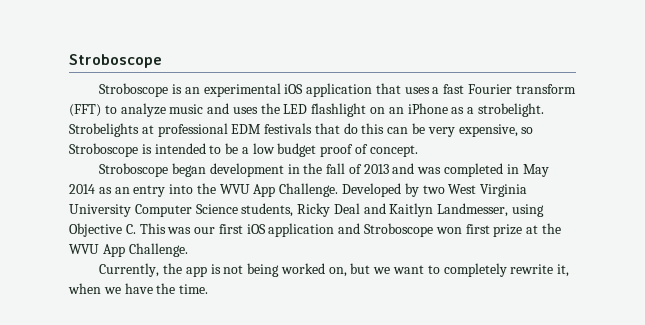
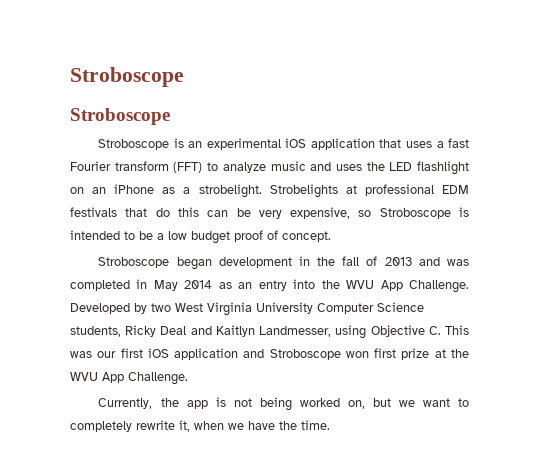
[69,54,162,68] [99,83,169,97] Stroboscope // Stroboscope -> [70,67,184,87] [70,108,170,125] [98,139,170,150] Stroboscope // Stroboscope // Stroboscope

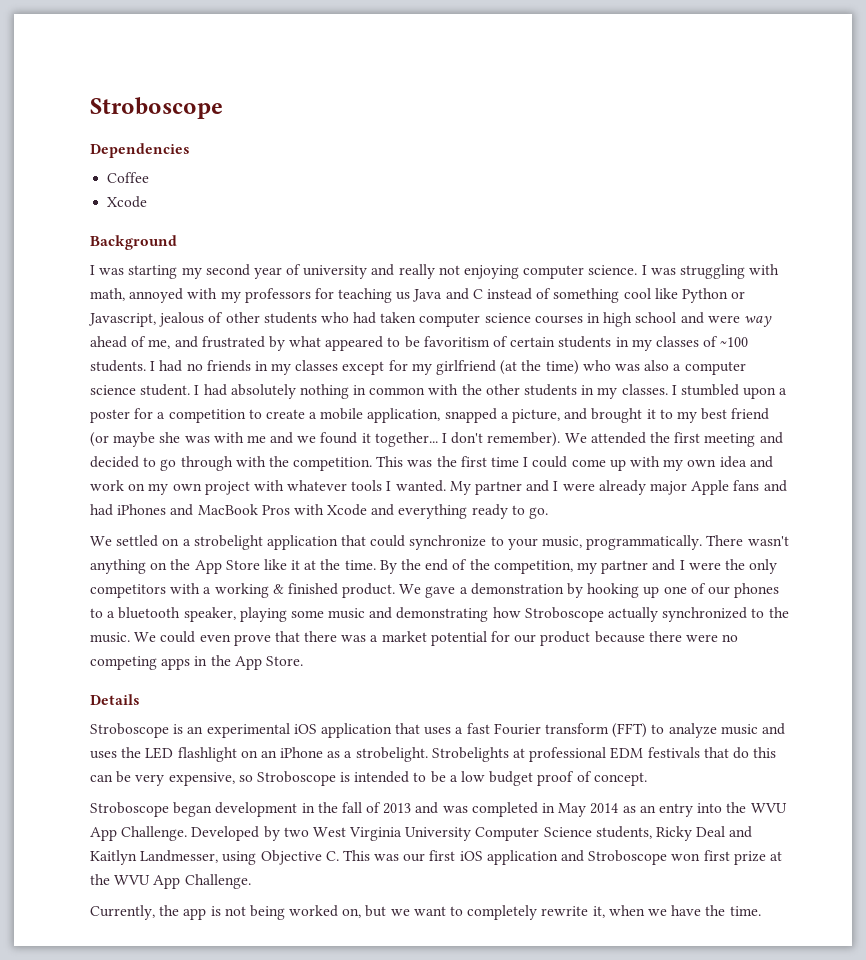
[70,67,184,87] [70,108,170,125] Stroboscope // Stroboscope -> [90,97,223,119] [90,143,190,158] [107,172,150,183] [107,196,148,208] [90,235,177,250] [90,264,780,279] [90,288,746,303] [88,312,772,327] [90,336,749,351] [90,360,746,375] [90,384,788,399] [90,408,770,423] [90,432,783,447] [90,456,773,471] [90,480,787,495] [90,504,549,519] [90,535,789,550] [90,559,778,574] [90,583,780,598] [90,607,789,622] [90,631,739,646] [90,655,303,670] [90,694,140,705] Stroboscope // Dependencies // Coffee // Xcode // Background // I was starting my second year of university and really not enjoying computer science. I was struggling with math, annoyed with my professors for teaching us Java and C instead of something cool like Python or Javascript, jealous of other students who had taken computer science courses in high school and were way ahead of me, and frustrated by what appeared to be favoritism of certain students in my classes of ~100 students. I had no friends in my classes except for my girlfriend (at the time) who was also a computer science student. I had absolutely nothing in common with the other students in my classes. I stumbled upon a poster for a competition to create a mobile application, snapped a picture, and brought it to my best friend (or maybe she was with me and we found it together... I don't remember). We attended the first meeting and decided to go through with the competition. This was the first time I could come up with my own idea and work on my own project with whatever tools I wanted. My partner and I were already major Apple fans and had iPhones and MacBook Pros with Xcode and everything ready to go. // We settled on a strobelight application that could synchronize to your music, programmatically. There wasn't anything on the App Store like it at the time. By the end of the competition, my partner and I were the only competitors with a working & finished product. We gave a demonstration by hooking up one of our phones to a bluetooth speaker, playing some music and demonstrating how Stroboscope actually synchronized to the music. We could even prove that there was a market potential for our product because there were no competing apps in the App Store. // Details

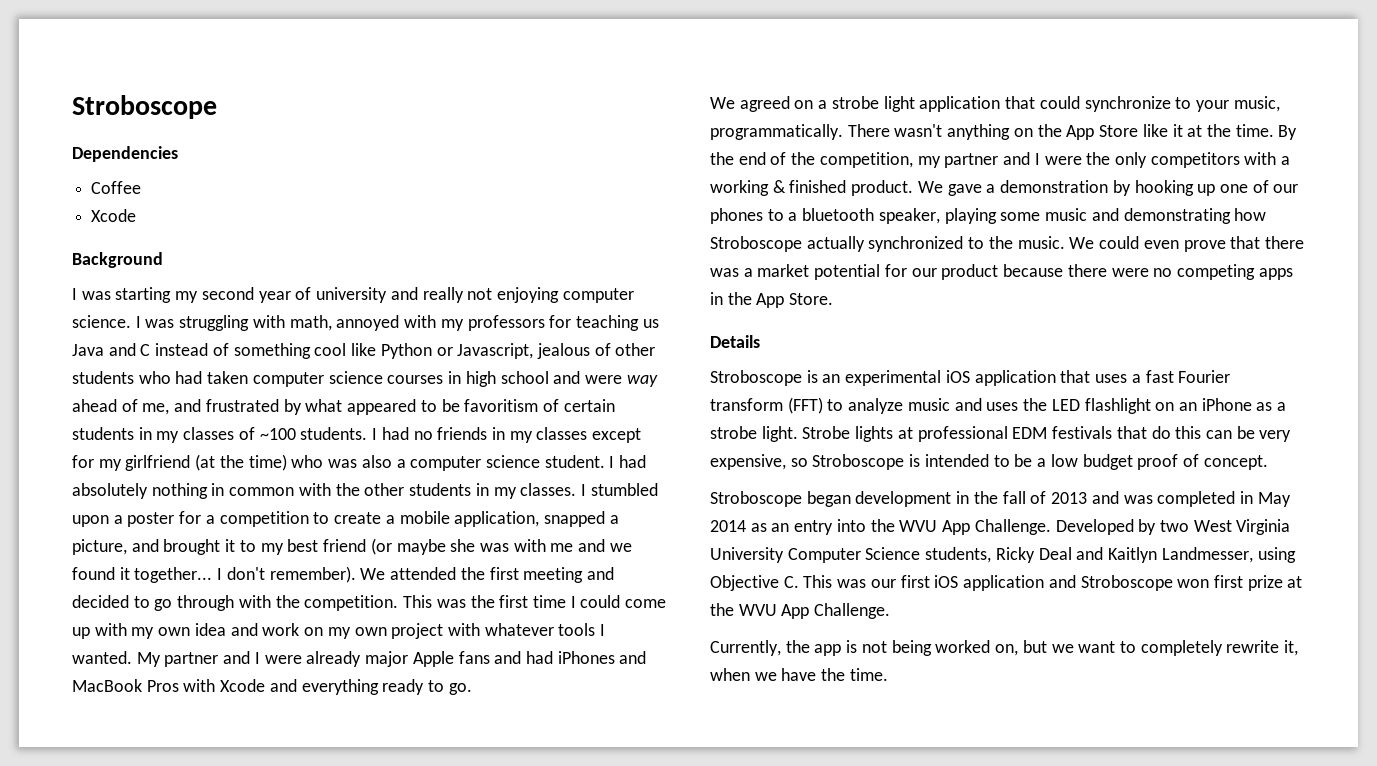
[116,535,159,547] settled -> [739,96,790,112] agreed
[193,535,263,550] strobelight -> [831,96,915,112] strobe light
[355,747,509,762] strobelight. Strobelights -> [710,426,894,442] strobe light. Strobe lights

